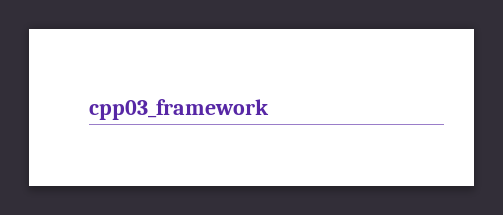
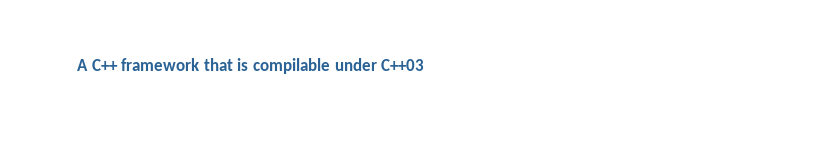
[89,99,269,120] cpp03_framework -> [77,58,425,74] A C++ framework that is compilable under C++03

